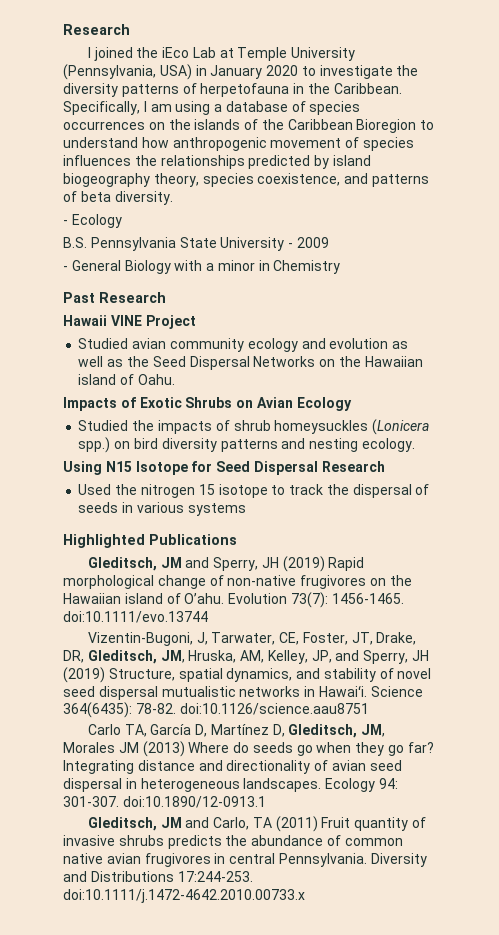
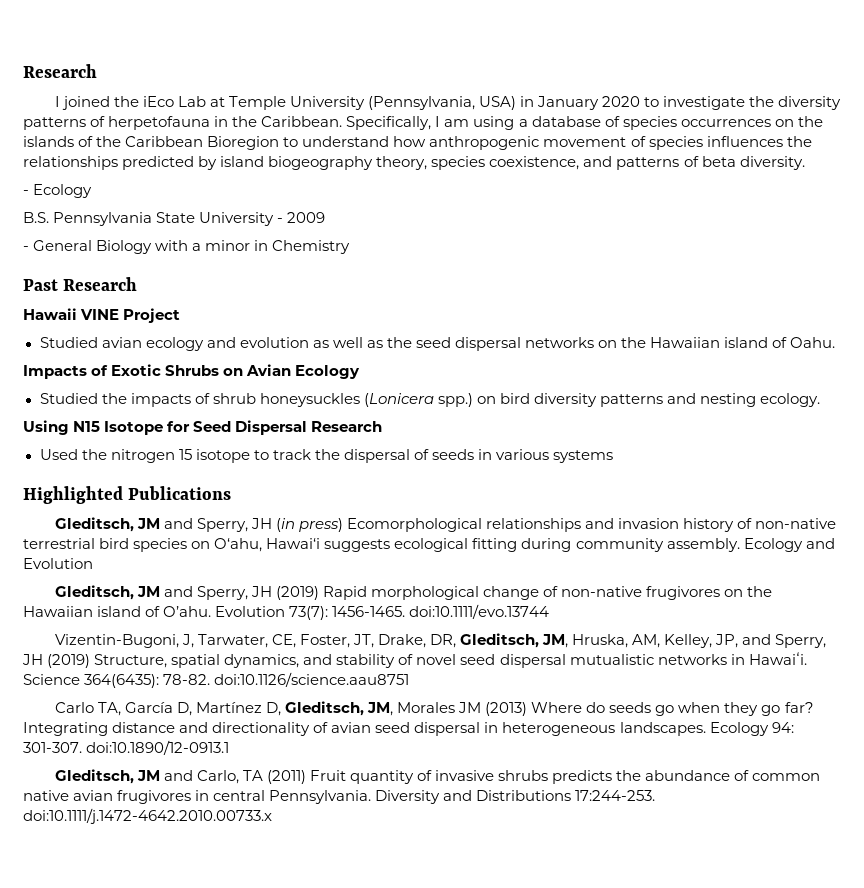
[169,338,244,352] community -> (142, 342) none
[152,356,316,370] Seed Dispersal Networks -> [415,337,595,351] seed dispersal networks
[274,420,369,434] homeysuckles -> [259,393,360,407] honeysuckles
(237, 539) none -> [54,517,837,532] [23,538,835,552] [23,558,93,569] // Gleditsch, JM and Sperry, JH (in press) Ecomorphological relationships and invasion history of non-native terrestrial bird species on O‘ahu, Hawai‘i suggests ecological fitting during community assembly. Ecology and Evolution

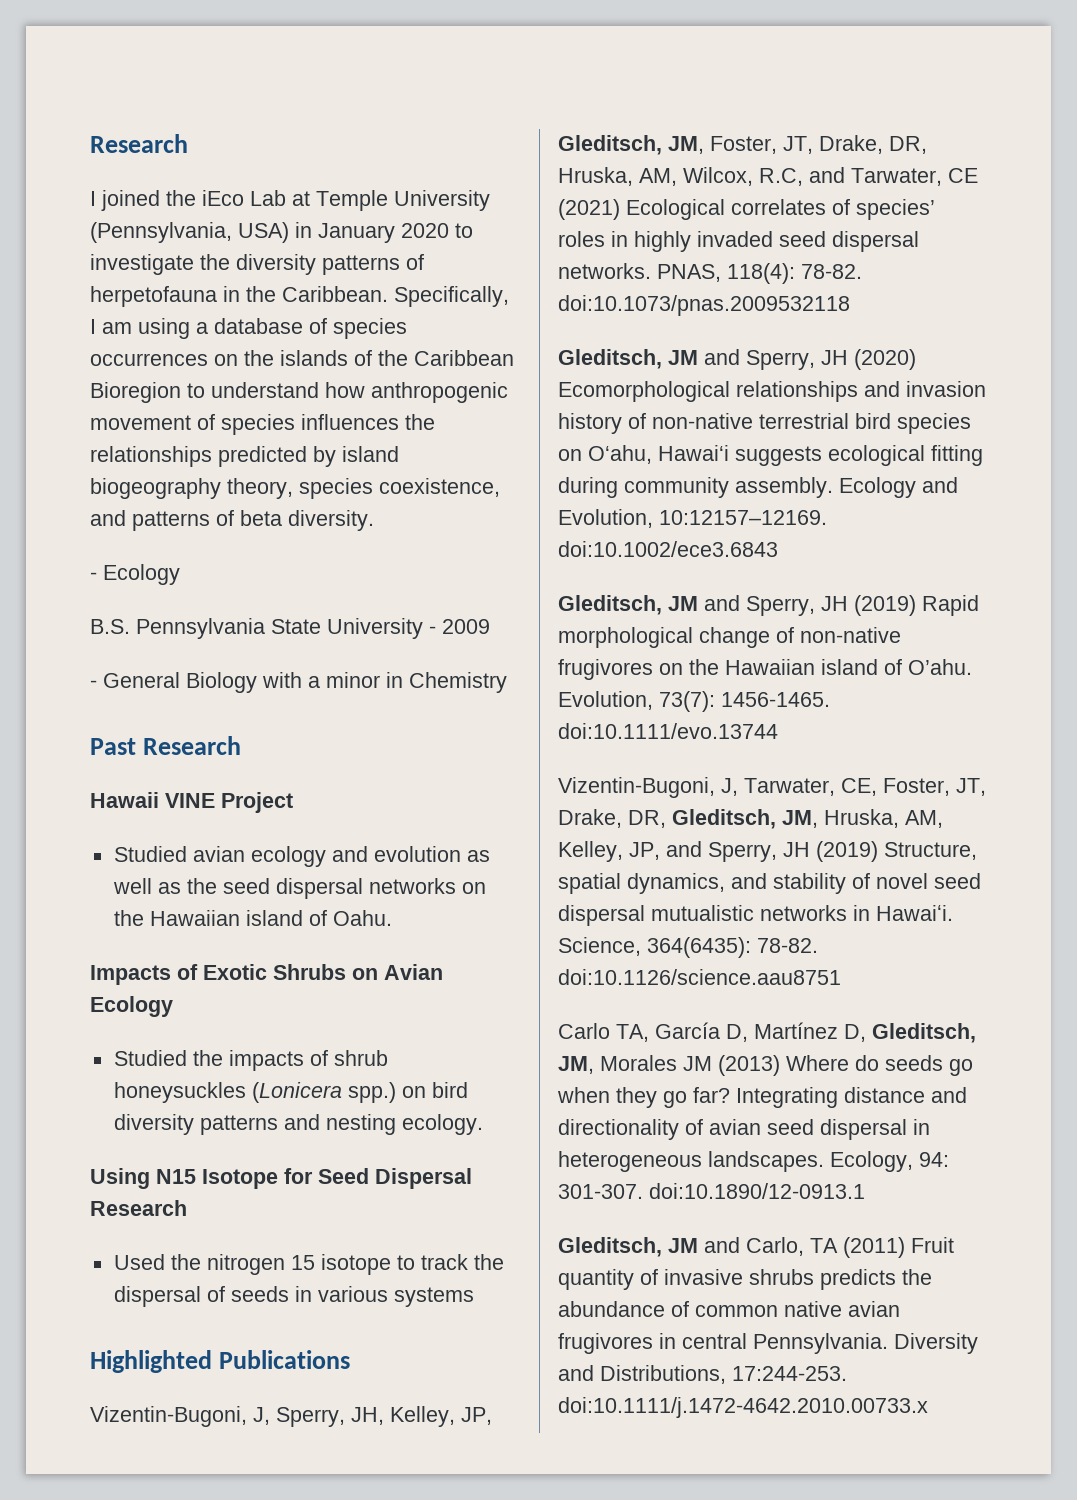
[54,517,343,532] // Gleditsch, JM and Sperry, JH (in press) -> [90,1406,492,1427] [558,135,927,155] [558,167,978,186] [558,199,935,220] [558,231,919,252] [558,263,862,284] [558,295,850,316] [558,349,916,370] // Vizentin-Bugoni, J, Sperry, JH, Kelley, JP, Gleditsch, JM, Foster, JT, Drake, DR, Hruska, AM, Wilcox, R.C, and Tarwater, CE (2021) Ecological correlates of species’ roles in highly invaded seed dispersal networks. PNAS, 118(4): 78-82. doi:10.1073/pnas.2009532118 // Gleditsch, JM and Sperry, JH (2020)
[23,558,93,569] Evolution -> [558,509,827,528] [558,541,778,557] Evolution, 10:12157–12169. doi:10.1002/ece3.6843
[215,606,286,617] Evolution -> [558,691,653,710] Evolution,
[23,674,80,685] Science -> [558,937,641,956] Science,
[709,722,769,736] Ecology -> [830,1151,913,1172] Ecology,
[476,790,572,801] Distributions -> [600,1365,726,1384] Distributions,

